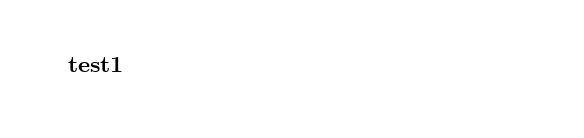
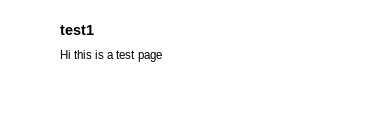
(123, 64) none -> [60,50,162,62] // Hi this is a test page

